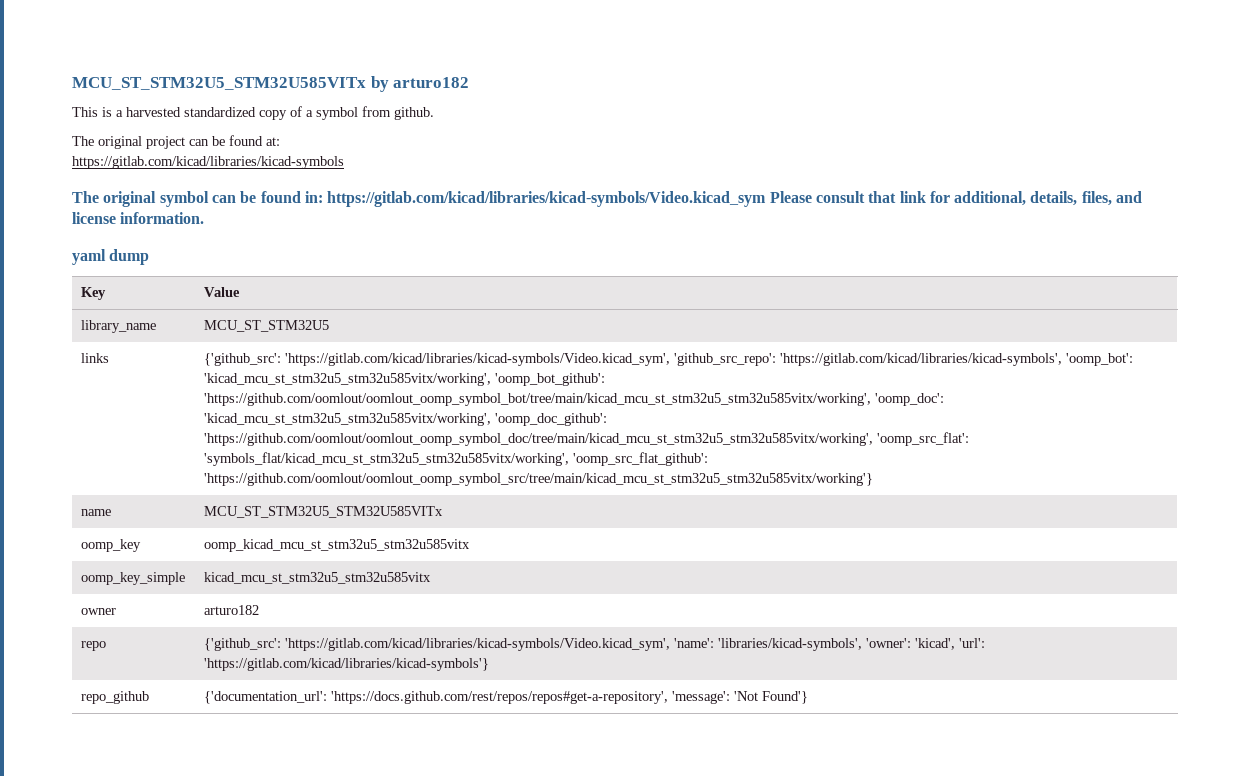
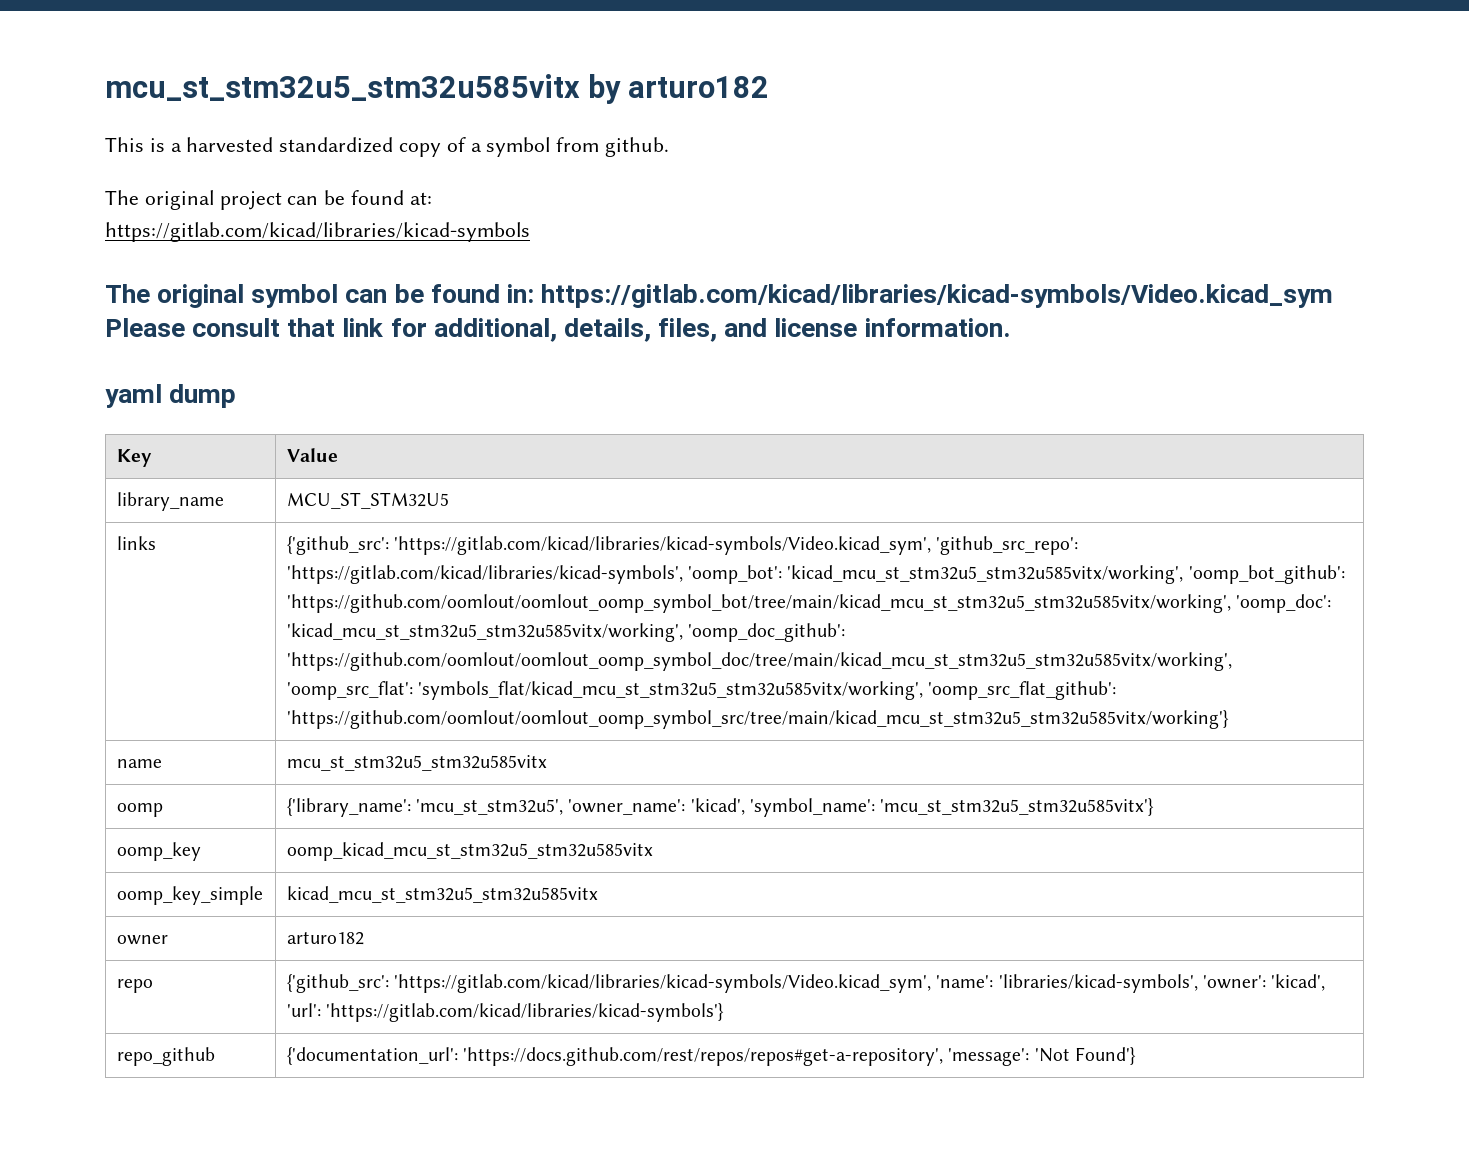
[72,77,366,90] MCU_ST_STM32U5_STM32U585VITx -> [105,74,580,101] mcu_st_stm32u5_stm32u585vitx
[204,506,444,518] MCU_ST_STM32U5_STM32U585VITx -> [286,755,547,771] [116,803,163,817] [286,798,1155,817] mcu_st_stm32u5_stm32u585vitx // oomp | {'library_name': 'mcu_st_stm32u5', 'owner_name': 'kicad', 'symbol_name': 'mcu_st_stm32u5_stm32u585vitx'}

